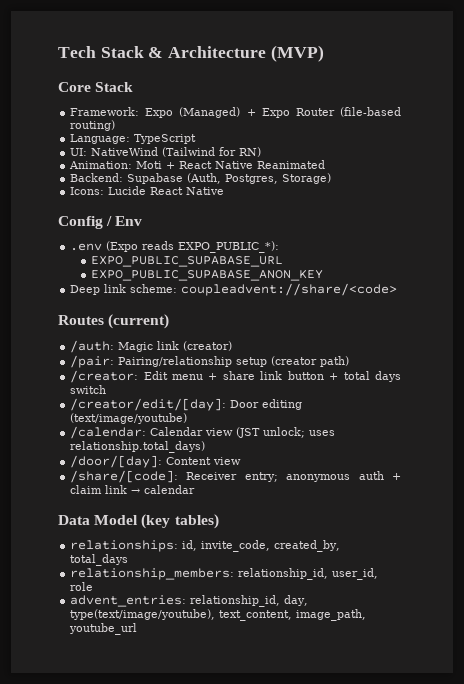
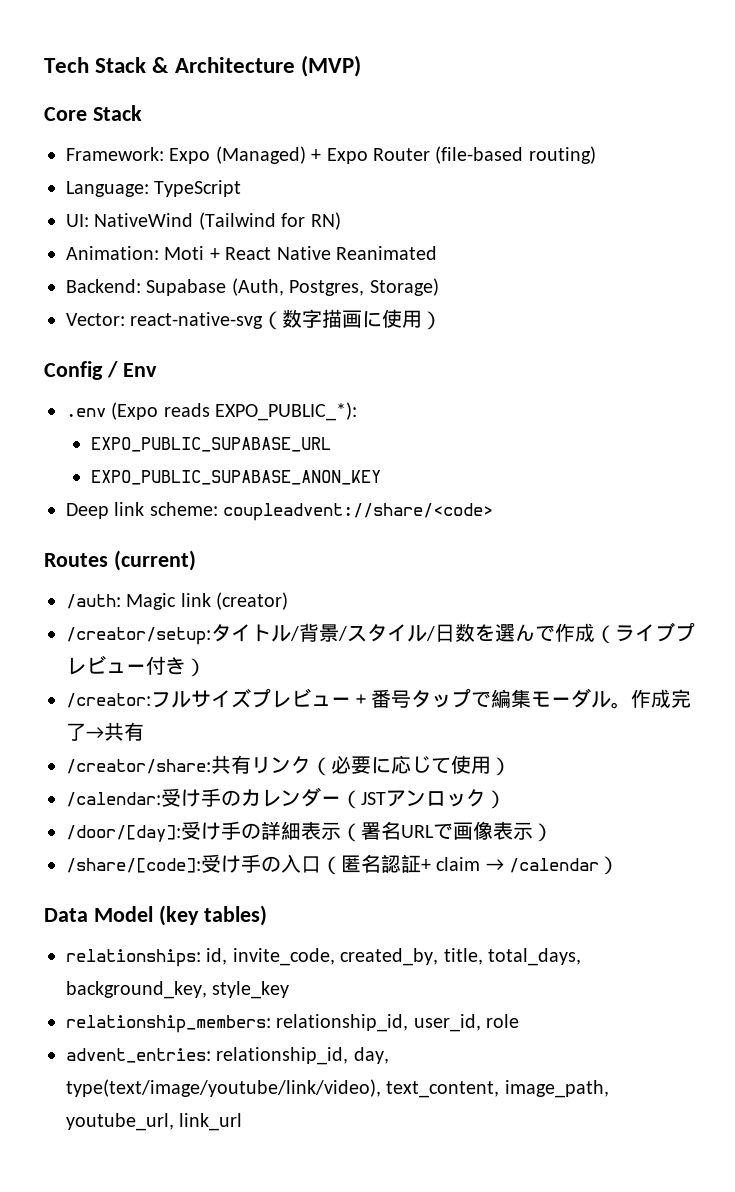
[70,186,225,195] Icons: Lucide React Native -> [66,309,443,330] Vector: react-native-svg（数字描画に使用）
[70,355,350,368] [70,370,402,383] [70,385,107,394] [70,398,303,411] [70,413,188,424] [70,426,336,439] [70,441,206,453] [70,455,242,468] [70,470,401,483] [70,485,196,494] /pair: Pairing/relationship setup (creator path) // /creator: Edit menu + share link button + total days switch // /creator/edit/[day]: Door editing (text/image/youtube) // /calendar: Calendar view (JST unlock; uses relationship.total_days) // /door/[day]: Content view // /share/[code]: Receiver entry; anonymous auth + claim link → calendar -> [66,622,695,645] [66,655,206,677] [66,688,691,709] [66,722,144,741] [66,755,511,776] [66,787,506,809] [66,821,553,842] [66,854,620,875] /creator/setup:タイトル/背景/スタイル/日数を選んで作成（ライブプレビュー付き） // /creator:フルサイズプレビュー＋番号タップで編集モーダル。作成完了→共有 // /creator/share:共有リンク（必要に応じて使用） // /calendar:受け手のカレンダー（JSTアンロック） // /door/[day]:受け手の詳細表示（署名URLで画像表示） // /share/[code]:受け手の入口（匿名認証+ claim → /calendar）
[70,554,129,566] total_days -> [443,948,581,966] [66,981,290,999] title, total_days, background_key, style_key
[70,609,216,620] type(text/image/youtube), -> [66,1079,381,1097] type(text/image/youtube/link/video),
[69,623,138,635] youtube_url -> [66,1113,243,1131] youtube_url, link_url

